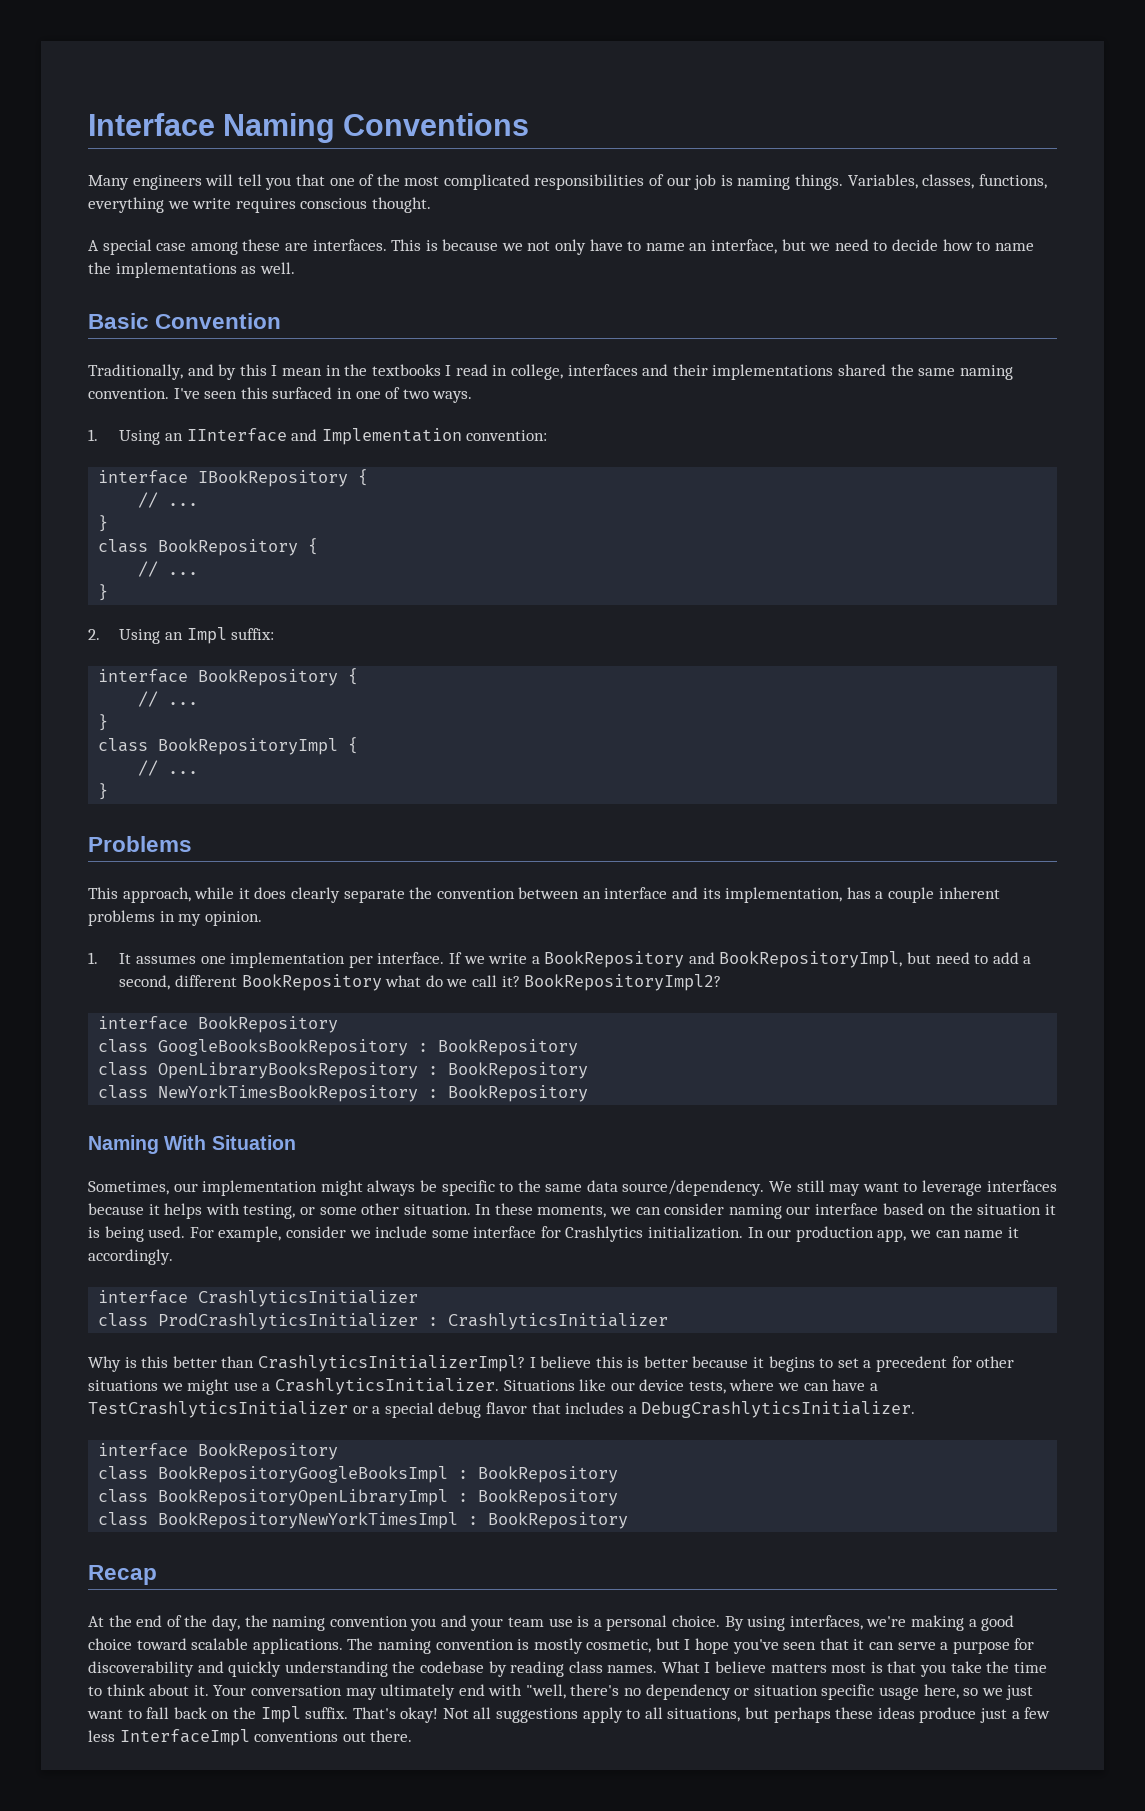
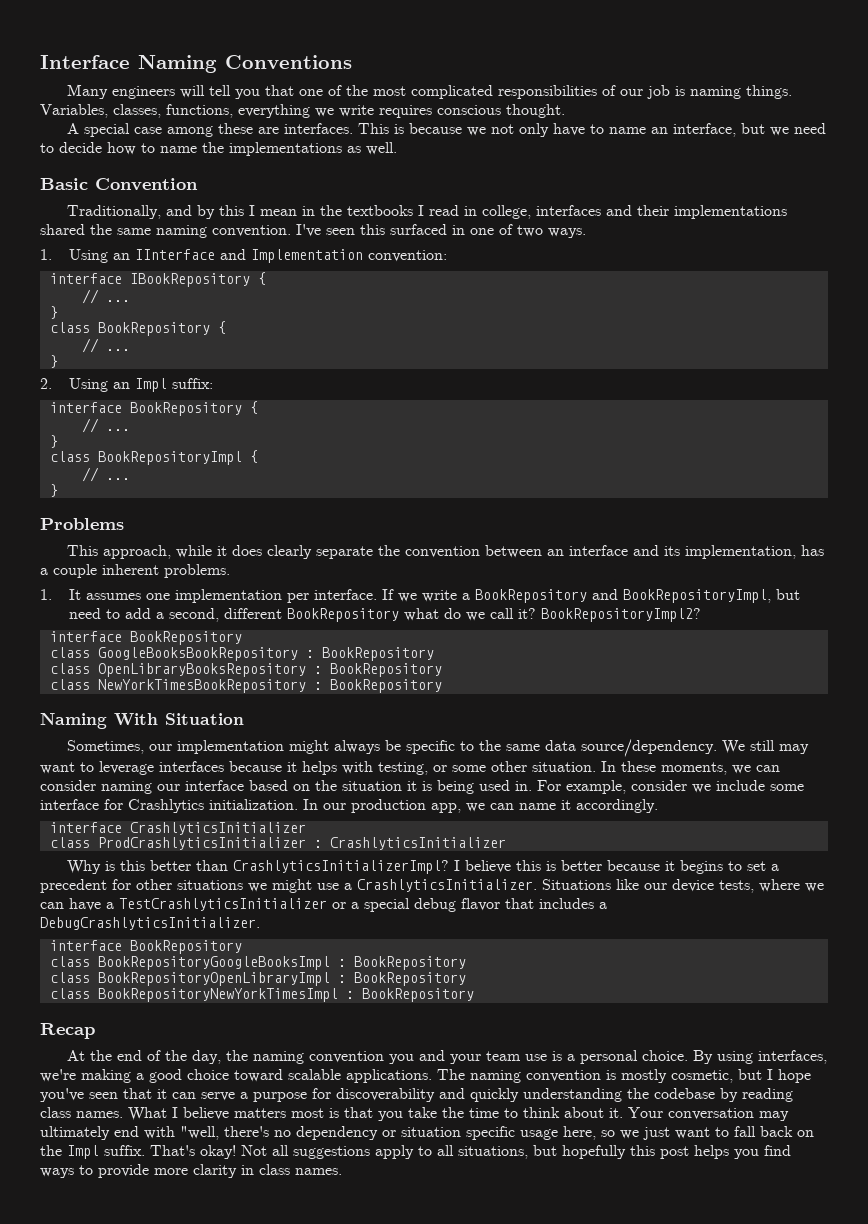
[88,910,262,926] problems in my opinion. -> [164,564,230,578] problems.
[148,1226,186,1238] used. -> [479,780,532,791] used in.
[773,1707,1051,1723] [88,1729,413,1746] perhaps these ideas produce just a few less InterfaceImpl conventions out there. -> [562,1145,791,1159] [40,1164,342,1178] hopefully this post helps you find ways to provide more clarity in class names.

